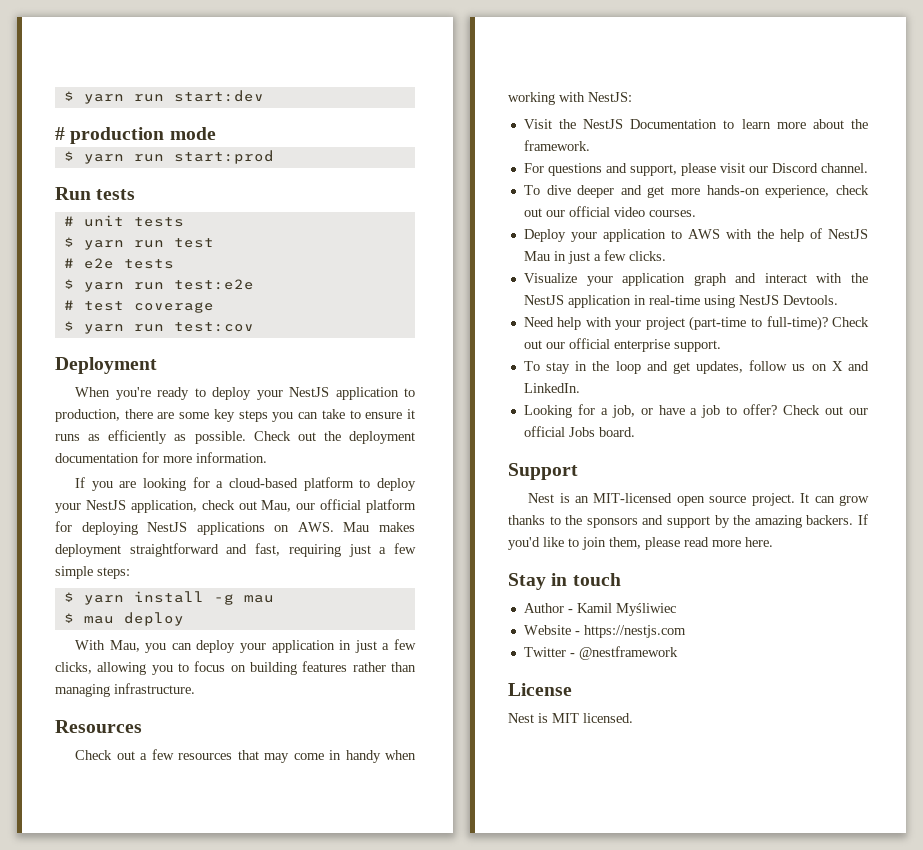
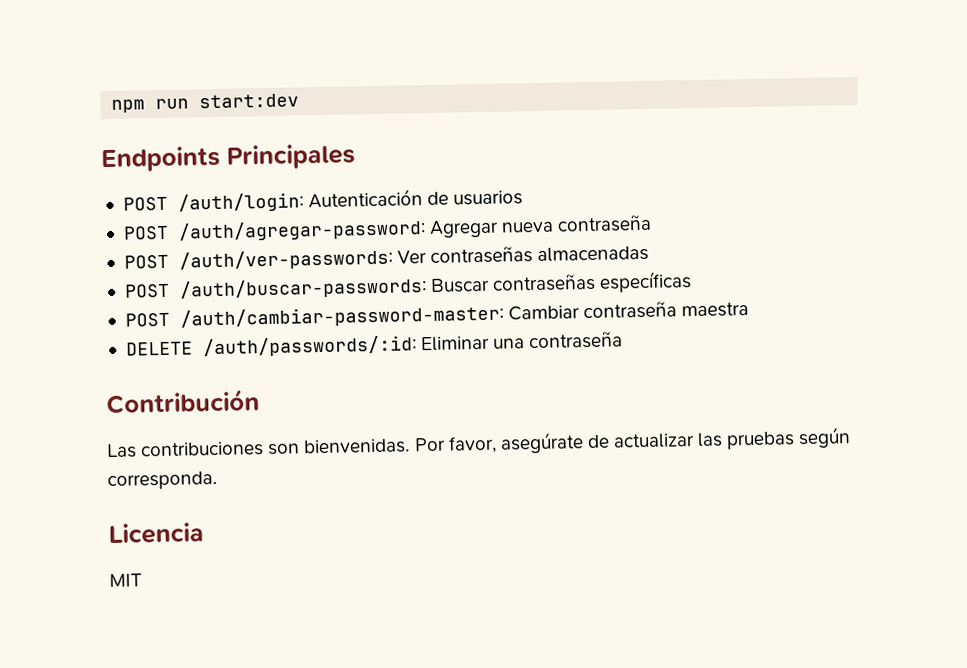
[63,91,124,104] $ yarn -> [111,99,146,113] npm
[55,127,216,144] [63,150,274,164] [55,187,136,200] [63,215,184,227] [63,237,214,250] [63,258,174,269] [63,279,254,292] [63,300,214,313] [63,321,254,334] [55,357,157,374] [75,387,415,400] [55,409,416,422] [55,430,415,444] [55,452,267,463] [75,477,416,491] [55,499,416,513] [55,521,415,535] [55,543,417,557] [55,566,130,579] [63,591,274,605] [63,612,184,626] [75,639,416,653] [55,661,416,675] [55,683,195,697] [55,720,142,733] [75,749,417,763] [508,92,632,105] [523,119,868,129] [523,140,590,151] [523,163,868,176] [523,185,869,198] [523,206,696,217] [523,228,868,242] [523,250,666,264] [523,273,868,286] [523,295,838,308] [523,316,869,331] [523,338,721,352] [523,360,870,374] [523,383,580,393] [523,404,869,418] [523,426,635,437] [508,463,578,480] [528,493,869,506] [508,514,868,528] [508,537,773,550] [508,573,621,590] [523,603,676,616] [523,625,686,638] [523,646,678,660] [508,683,572,696] [508,713,633,723] # production mode // $ yarn run start:prod // Run tests // # unit tests // $ yarn run test // # e2e tests // $ yarn run test:e2e // # test coverage // $ yarn run test:cov // Deployment // When you're ready to deploy your NestJS application to production, there are some key steps you can take to ensure it runs as efficiently as possible. Check out the deployment documentation for more information. // If you are looking for a cloud-based platform to deploy your NestJS application, check out Mau, our official platform for deploying NestJS applications on AWS. Mau makes deployment straightforward and fast, requiring just a few simple steps: // $ yarn install -g mau // $ mau deploy // With Mau, you can deploy your application in just a few clicks, allowing you to focus on building features rather than managing infrastructure. // Resources // Check out a few resources that may come in handy when working with NestJS: // Visit the NestJS Documentation to learn more about the framework. // For questions and support, please visit our Discord channel. // To dive deeper and get more hands-on experience, check out our official video courses. // Deploy your application to AWS with the help of NestJS Mau in just a few clicks. // Visualize your application graph and interact with the NestJS application in real-time using NestJS Devtools. // Need help with your project (part-time to full-time)? Check out our official enterprise support. // To stay in the loop and get updates, follow us on X and LinkedIn. // Looking for a job, or have a job to offer? Check out our official Jobs board. // Support // Nest is an MIT-licensed open source project. It can grow thanks to the sponsors and support by the amazing backers. If you'd like to join them, please read more here. // Stay in touch // Author - Kamil Myśliwiec // Website - https://nestjs.com // Twitter - @nestframework // License // Nest is MIT licensed. -> [101,143,355,173] [122,189,524,213] [122,214,653,242] [123,245,650,271] [124,271,693,300] [124,301,750,329] [125,331,624,358] [106,389,260,415] [106,427,852,459] [107,471,217,491] [108,522,204,545] [109,573,142,588] Endpoints Principales // POST /auth/login: Autenticación de usuarios // POST /auth/agregar-password: Agregar nueva contraseña // POST /auth/ver-passwords: Ver contraseñas almacenadas // POST /auth/buscar-passwords: Buscar contraseñas específicas // POST /auth/cambiar-password-master: Cambiar contraseña maestra // DELETE /auth/passwords/:id: Eliminar una contraseña // Contribución // Las contribuciones son bienvenidas. Por favor, asegúrate de actualizar las pruebas según corresponda. // Licencia // MIT

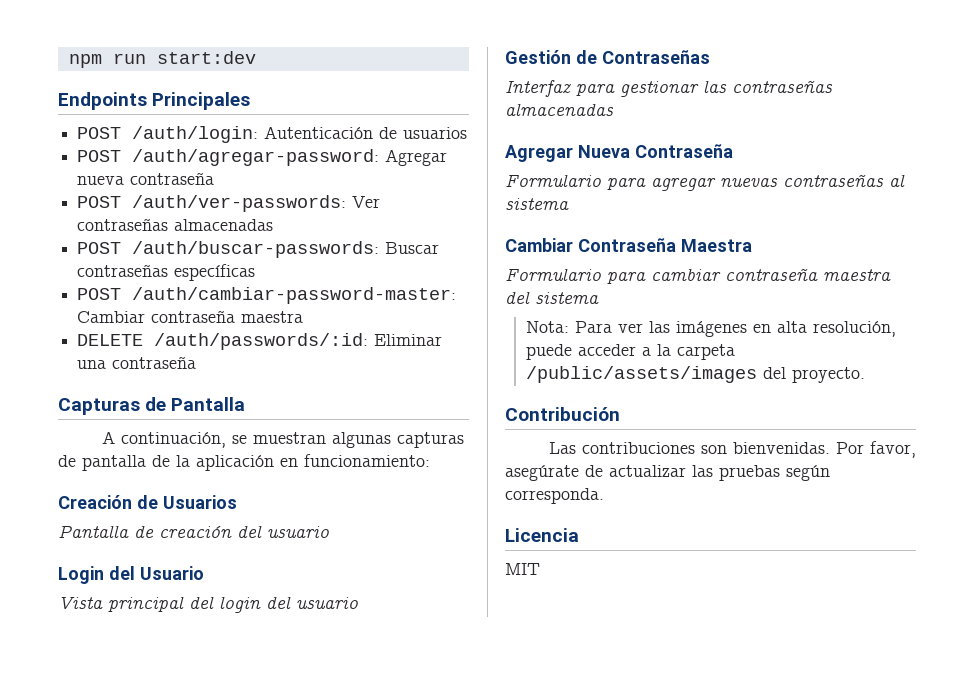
(624, 340) none -> [58,397,246,415] [101,431,464,448] [58,454,430,471] [58,495,237,509] [58,525,329,538] [58,566,204,584] [58,596,358,613] [505,50,710,64] [505,80,833,97] [505,103,614,116] [505,144,733,162] [505,174,905,191] [505,198,569,210] [505,238,752,252] [505,268,891,284] [505,291,599,304] [525,321,896,337] [525,344,735,360] [525,366,865,383] // Capturas de Pantalla // A continuación, se muestran algunas capturas de pantalla de la aplicación en funcionamiento: // Creación de Usuarios // Pantalla de creación del usuario // Login del Usuario // Vista principal del login del usuario // Gestión de Contraseñas // Interfaz para gestionar las contraseñas almacenadas // Agregar Nueva Contraseña // Formulario para agregar nuevas contraseñas al sistema // Cambiar Contraseña Maestra // Formulario para cambiar contraseña maestra del sistema // Nota: Para ver las imágenes en alta resolución, puede acceder a la carpeta /public/assets/images del proyecto.

